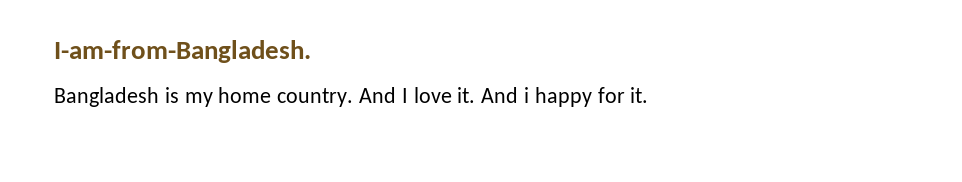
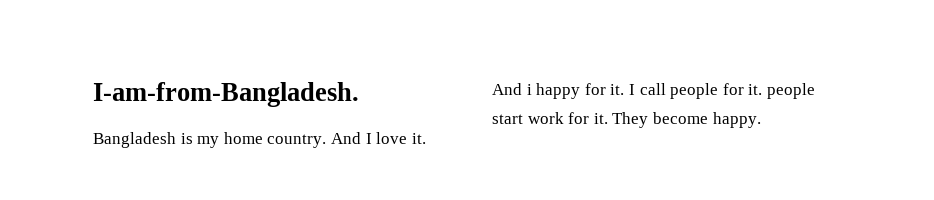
(649, 95) none -> [628,83,815,99] [492,112,761,128] I call people for it. people start work for it. They become happy.

